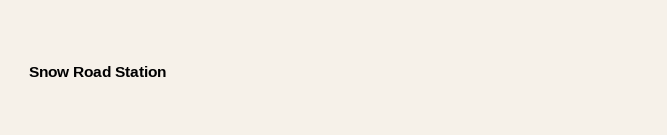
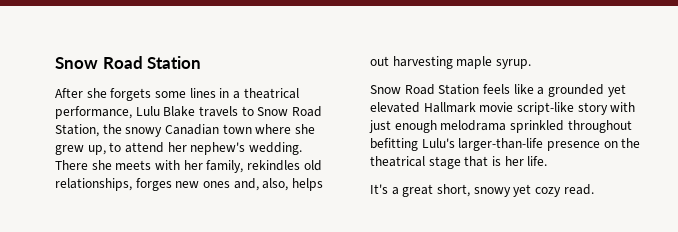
[29,66,167,77] Snow Road Station -> [55,56,202,69] [55,88,299,101] [55,106,322,119] [55,124,315,137] [55,142,302,155] [55,160,322,173] [55,178,323,191] [370,56,531,69] [370,84,626,97] [370,102,636,115] [369,120,632,133] [370,138,641,151] [370,156,548,169] [370,184,594,197] Snow Road Station // After she forgets some lines in a theatrical performance, Lulu Blake travels to Snow Road Station, the snowy Canadian town where she grew up, to attend her nephew's wedding. There she meets with her family, rekindles old relationships, forges new ones and, also, helps out harvesting maple syrup. // Snow Road Station feels like a grounded yet elevated Hallmark movie script-like story with just enough melodrama sprinkled throughout befitting Lulu's larger-than-life presence on the theatrical stage that is her life. // It's a great short, snowy yet cozy read.

